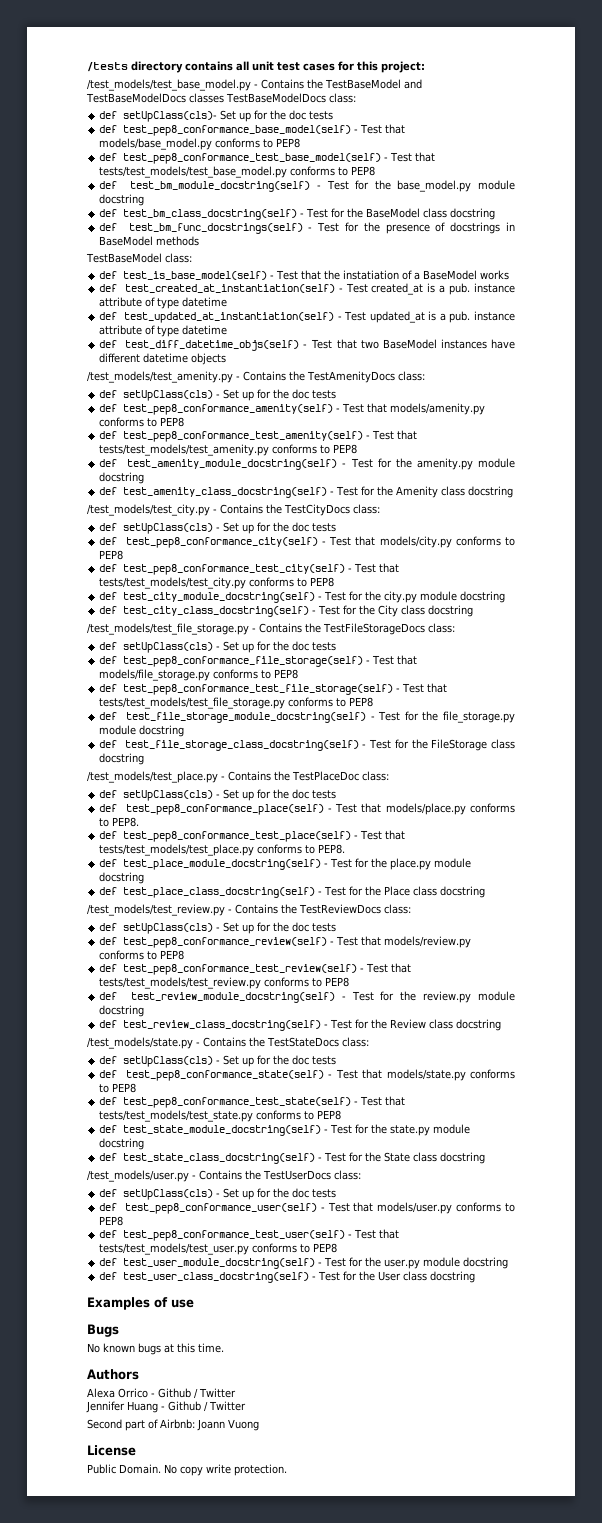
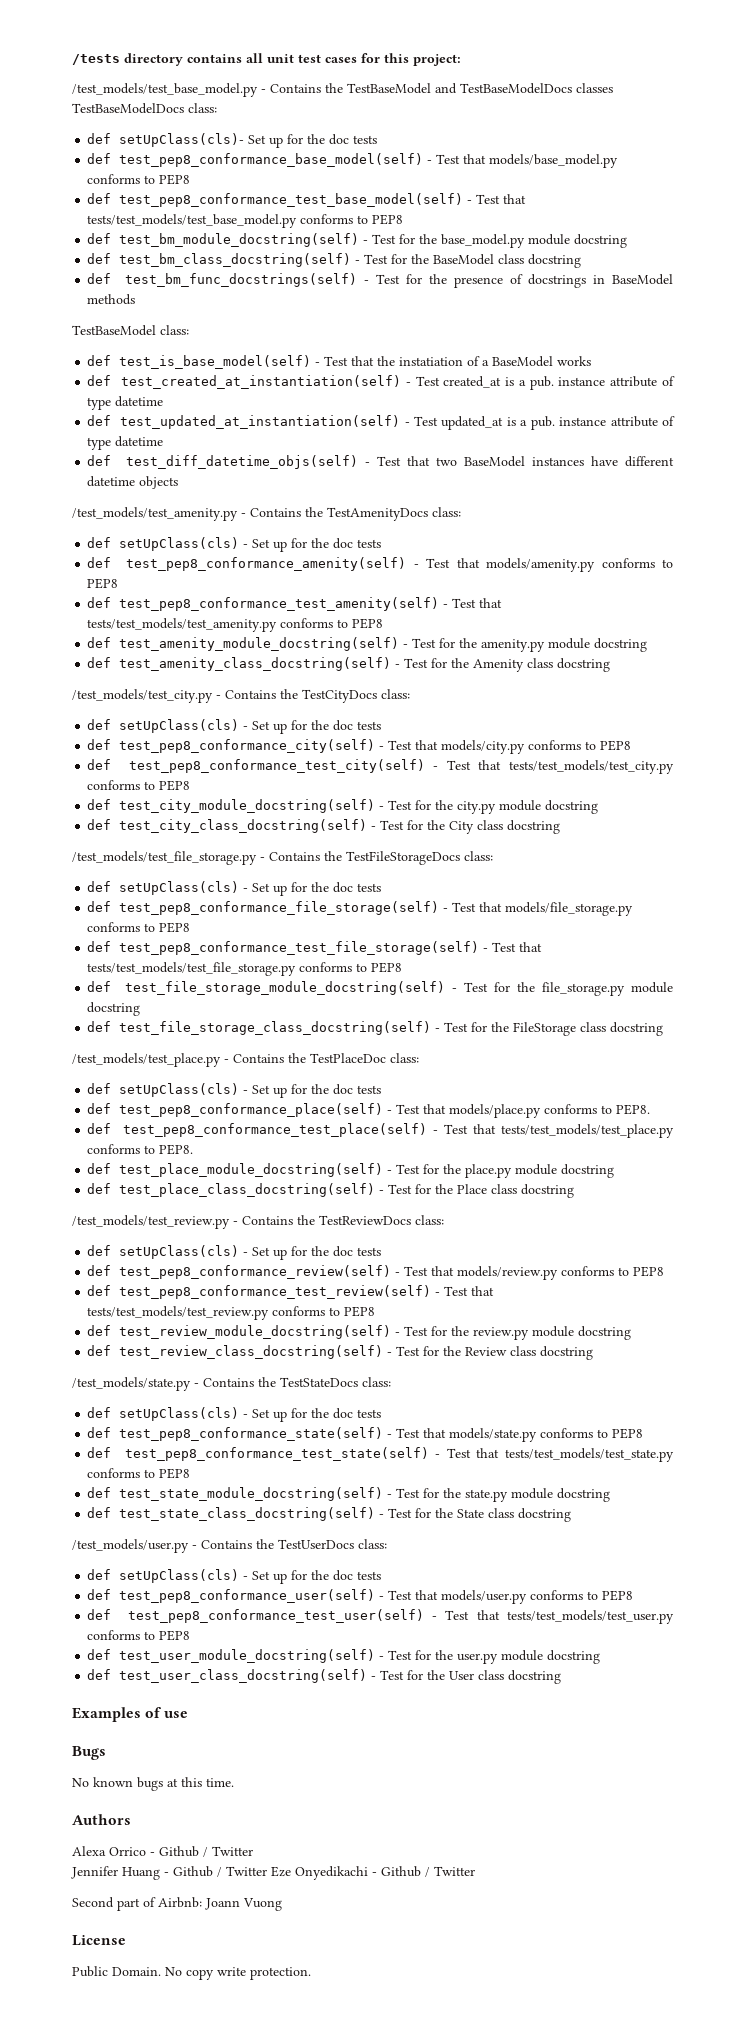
(246, 1406) none -> [271,1866,475,1880] Eze Onyedikachi - Github / Twitter

